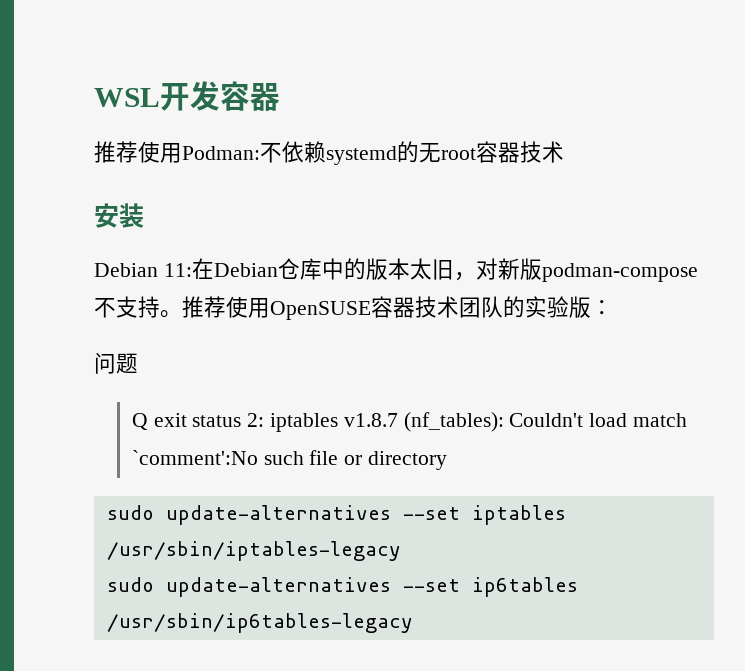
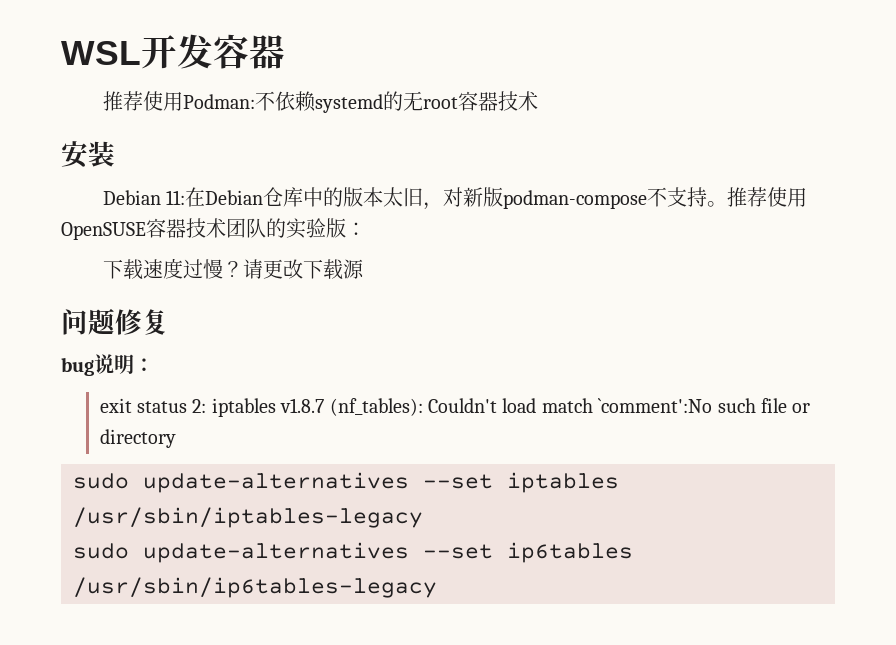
[94,352,138,374] [131,413,148,430] 问题 // Q -> [103,258,365,280] [61,308,169,335] [61,354,154,376] 下载速度过慢？请更改下载源 // 问题修复 // bug说明： //

